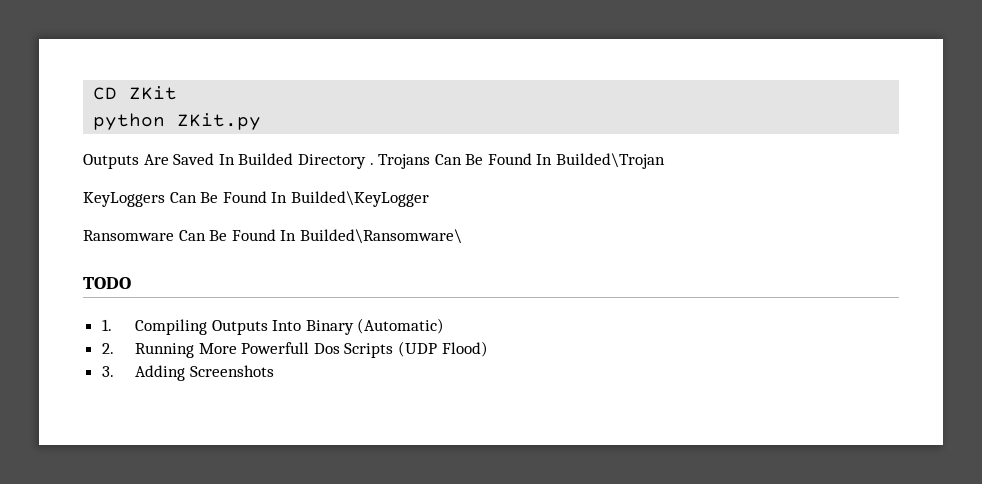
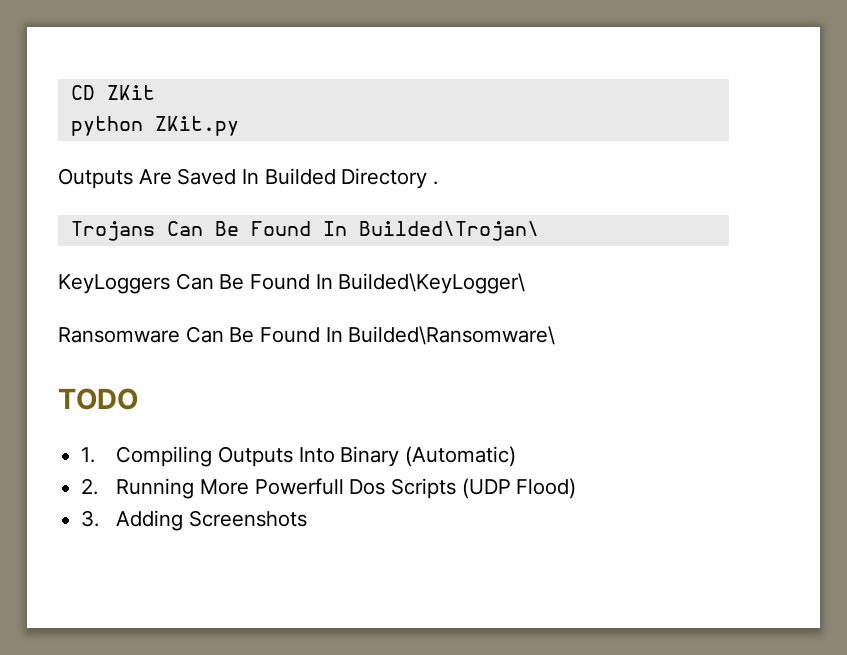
(374, 164) none -> (439, 183) //
[556,153,666,169] Builded\Trojan -> [358,221,539,241] Builded\Trojan\
[290,191,429,207] Builded\KeyLogger -> [338,273,526,294] Builded\KeyLogger\

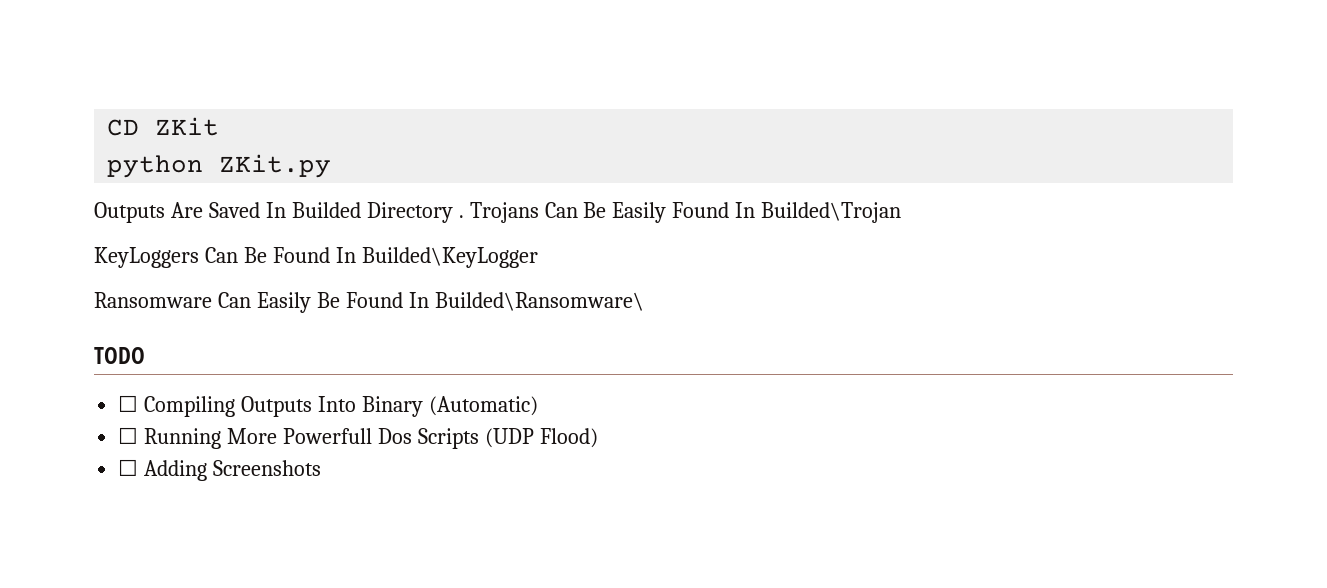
(439, 183) // -> (464, 216) none
[250,221,539,241] Found In Builded\Trojan\ -> [612,202,902,223] Easily Found In Builded\Trojan
[338,273,526,294] Builded\KeyLogger\ -> [361,247,538,268] Builded\KeyLogger
(224, 334) none -> [256,292,311,313] Easily
[81,447,96,463] 1. -> [118,395,139,412] ☐
[81,478,99,495] 2. -> [118,427,139,444] ☐
[81,510,100,527] 3. -> [118,459,139,476] ☐

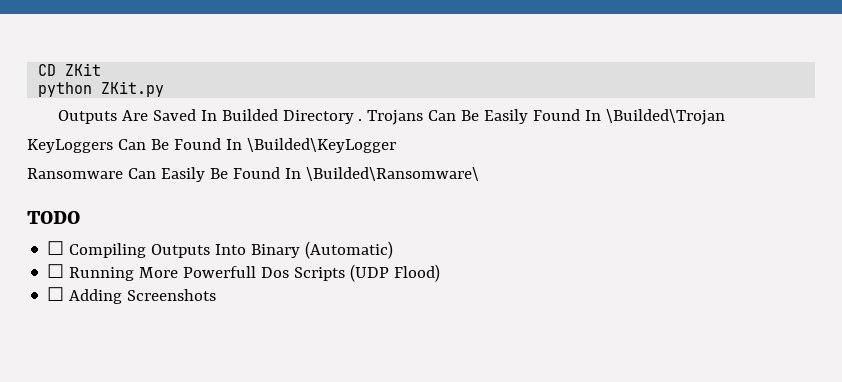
[761,202,902,223] Builded\Trojan -> [606,109,726,125] \Builded\Trojan
[361,247,538,268] Builded\KeyLogger -> [246,138,396,153] \Builded\KeyLogger
[434,292,644,311] Builded\Ransomware\ -> [305,167,479,181] \Builded\Ransomware\

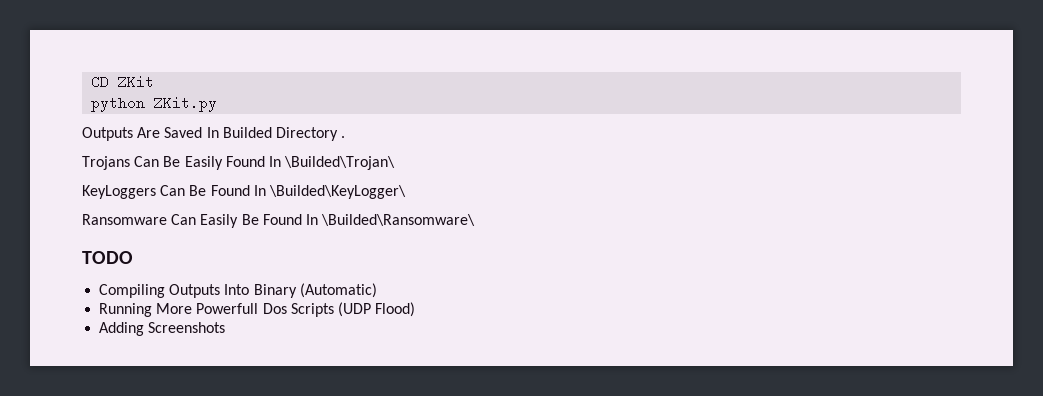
(363, 120) none -> (346, 137) //
[606,109,726,125] \Builded\Trojan -> [284,156,396,170] \Builded\Trojan\
[246,138,396,153] \Builded\KeyLogger -> [268,185,406,199] \Builded\KeyLogger\
[47,241,65,255] ☐ -> (133, 257) none
[47,264,65,278] ☐ -> (377, 290) none
[47,287,65,301] ☐ -> (416, 309) none

